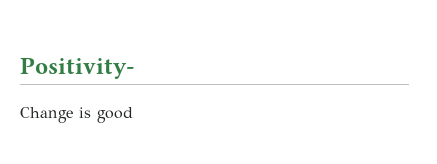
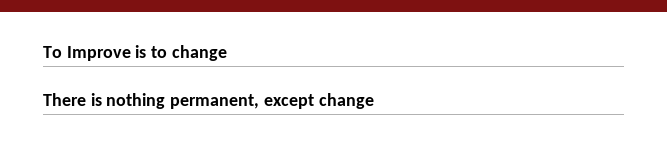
[20,57,135,79] [20,107,133,123] Positivity- // Change is good -> [43,45,227,61] [43,93,374,109] To Improve is to change // There is nothing permanent, except change

